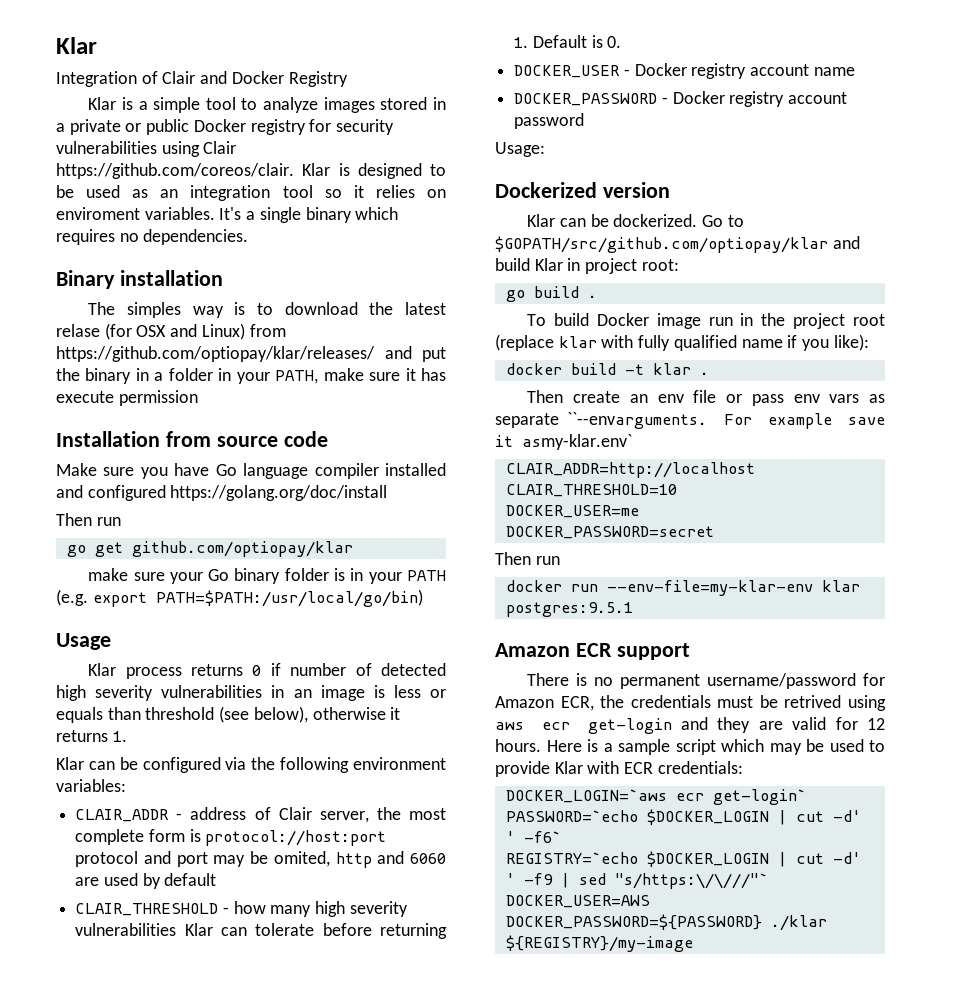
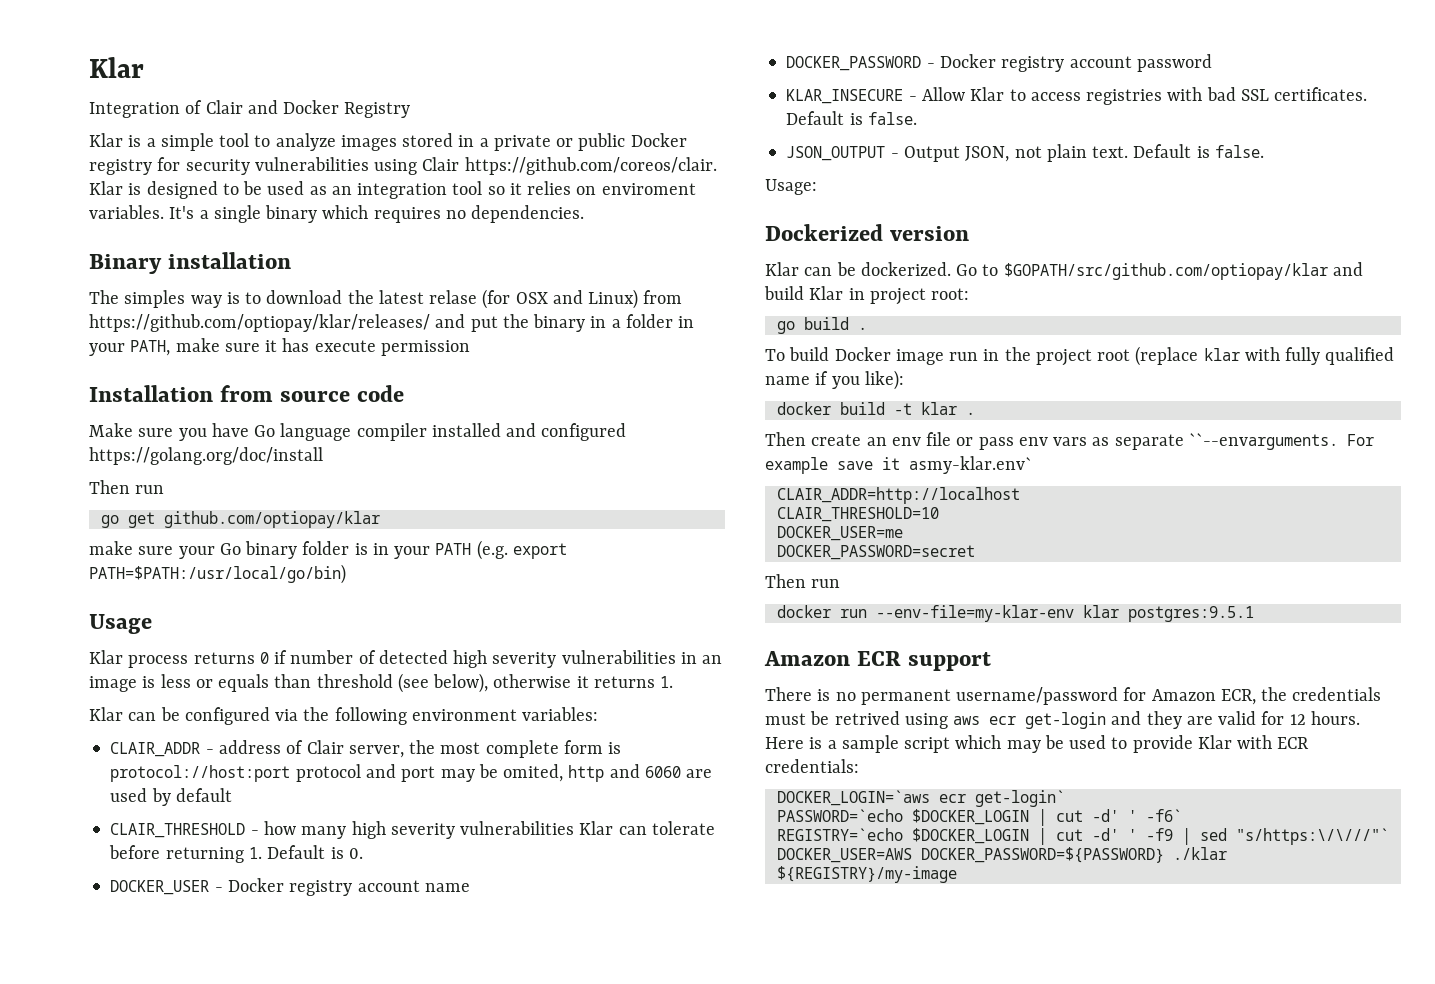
(585, 121) none -> [786,87,1368,105] [786,111,917,125] [786,144,1264,162] // KLAR_INSECURE - Allow Klar to access registries with bad SSL certificates. Default is false. // JSON_OUTPUT - Output JSON, not plain text. Default is false.

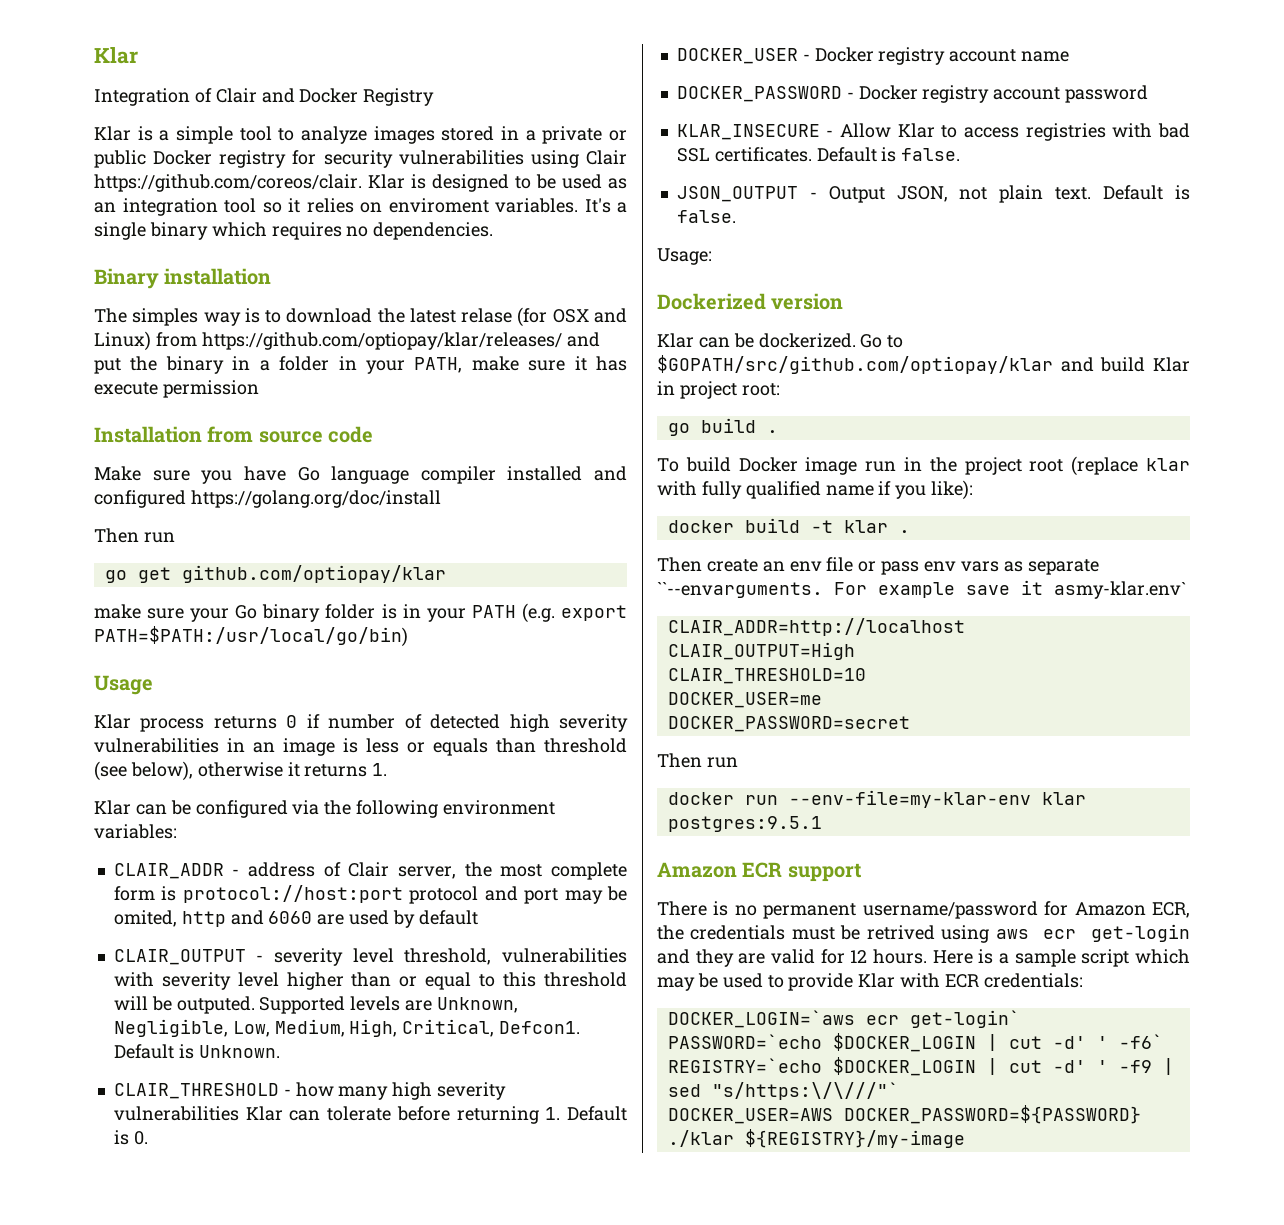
(232, 795) none -> [113,948,627,966] [113,972,627,990] [113,996,518,1014] [113,1019,581,1037] [113,1044,280,1059] // CLAIR_OUTPUT - severity level threshold, vulnerabilities with severity level higher than or equal to this threshold will be outputed. Supported levels are Unknown, Negligible, Low, Medium, High, Critical, Defcon1. Default is Unknown.
(1020, 495) none -> [667,642,855,660] // CLAIR_OUTPUT=High

